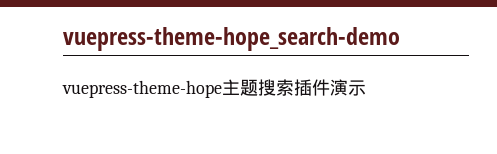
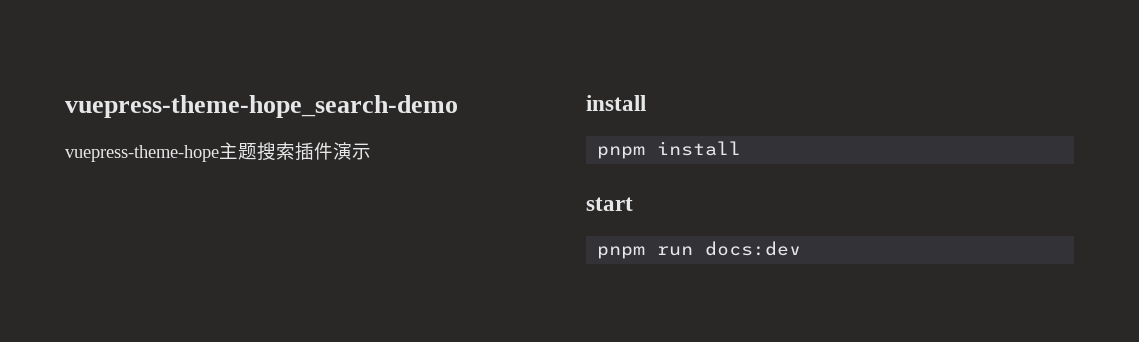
(366, 88) none -> [586,95,646,111] [597,141,742,159] [586,197,633,211] [597,241,802,259] // install // pnpm install // start // pnpm run docs:dev

